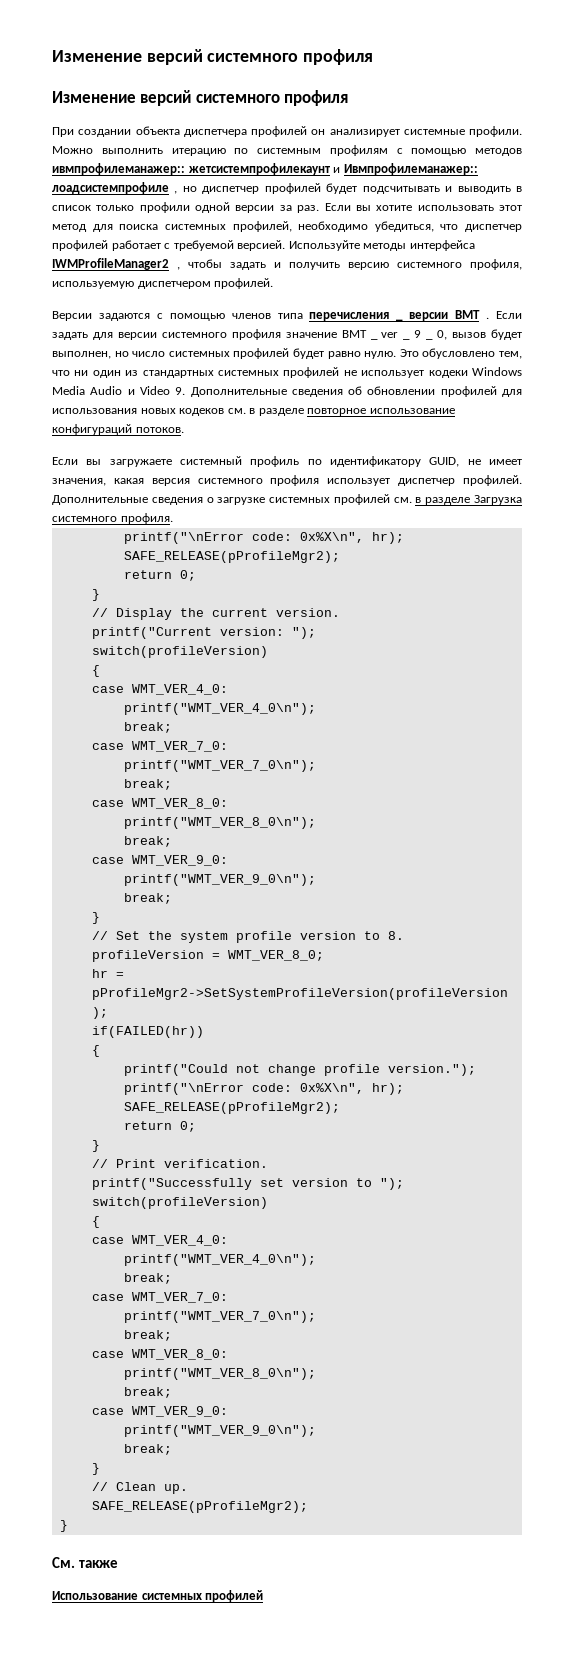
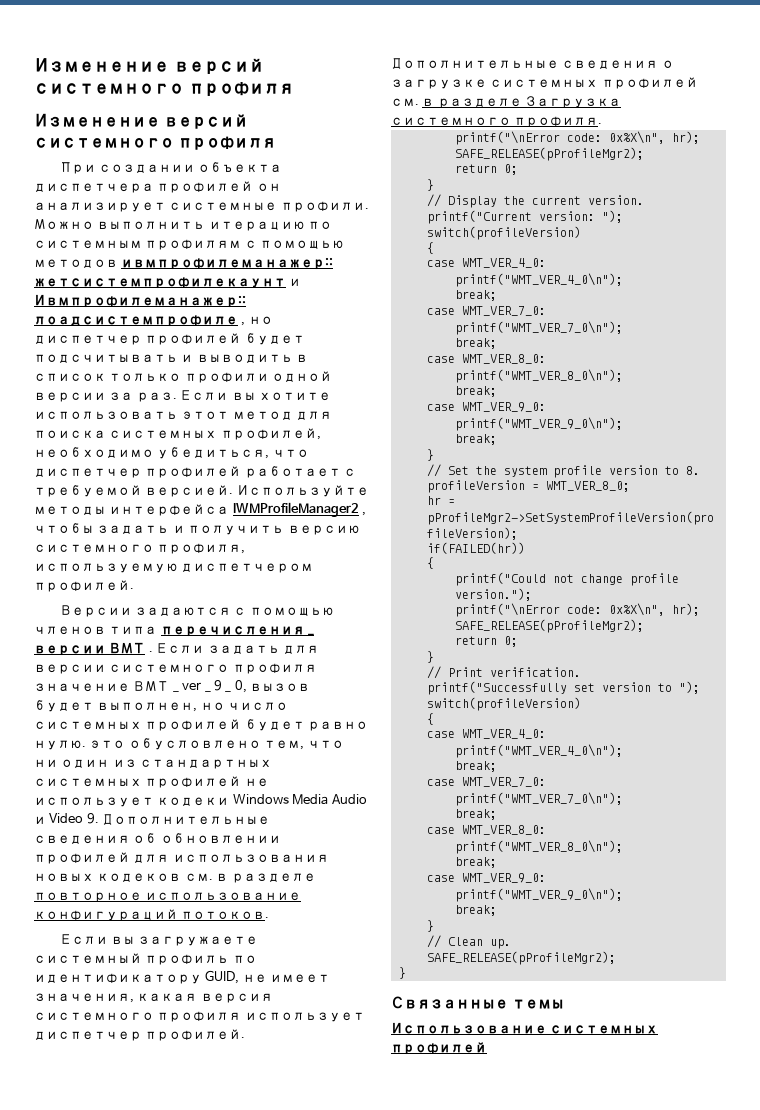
[399,349,419,357] Это -> [89,740,126,748] это
[52,1557,119,1568] См. также -> [391,996,564,1009] Связанные темы

